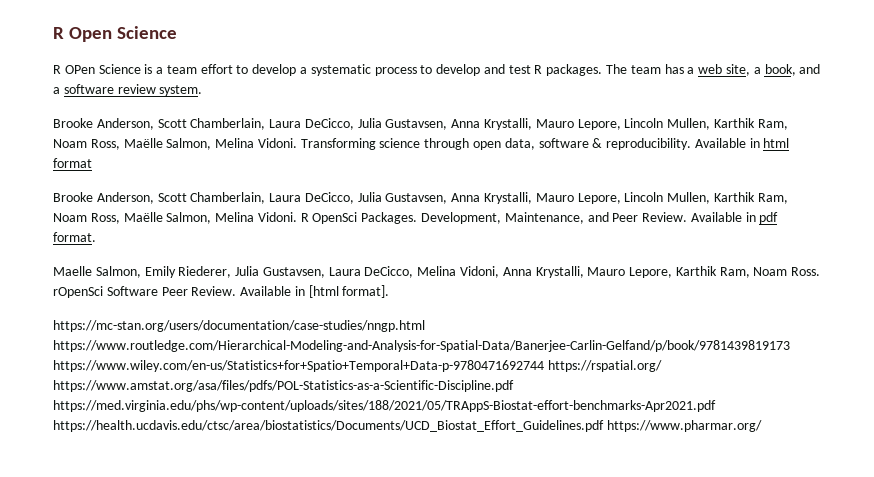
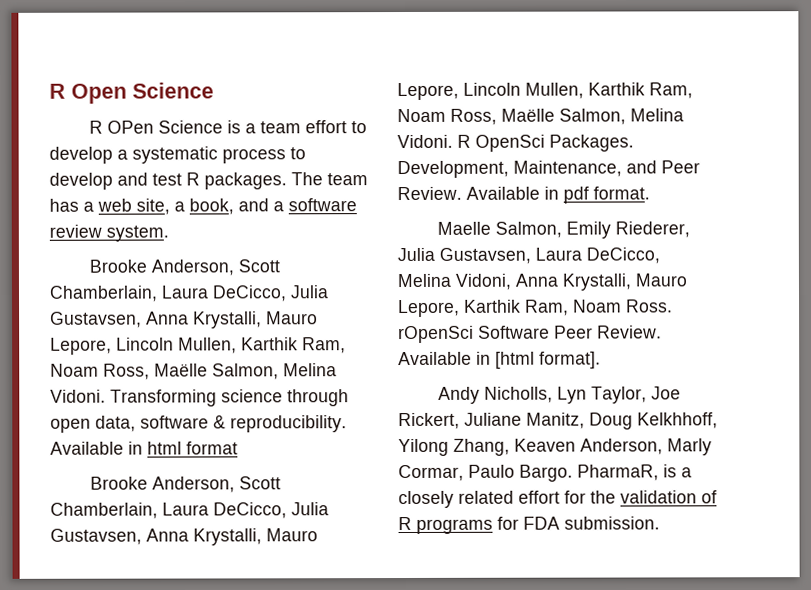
[53,320,425,332] [53,340,790,352] [53,360,662,372] [53,380,514,392] [53,400,716,412] [53,420,762,432] https://mc-stan.org/users/documentation/case-studies/nngp.html https://www.routledge.com/Hierarchical-Modeling-and-Analysis-for-Spatial-Data/Banerjee-Carlin-Gelfand/p/book/9781439819173 https://www.wiley.com/en-us/Statistics+for+Spatio+Temporal+Data-p-9780471692744 https://rspatial.org/ https://www.amstat.org/asa/files/pdfs/POL-Statistics-as-a-Scientific-Discipline.pdf https://med.virginia.edu/phs/wp-content/uploads/sites/188/2021/05/TRAppS-Biostat-effort-benchmarks-Apr2021.pdf https://health.ucdavis.edu/ctsc/area/biostatistics/Documents/UCD_Biostat_Effort_Guidelines.pdf https://www.pharmar.org/ -> [437,386,681,404] [398,412,718,430] [398,438,712,457] [398,464,692,482] [398,490,717,509] [398,516,660,534] Andy Nicholls, Lyn Taylor, Joe Rickert, Juliane Manitz, Doug Kelkhhoff, Yilong Zhang, Keaven Anderson, Marly Cormar, Paulo Bargo. PharmaR, is a closely related effort for the validation of R programs for FDA submission.

